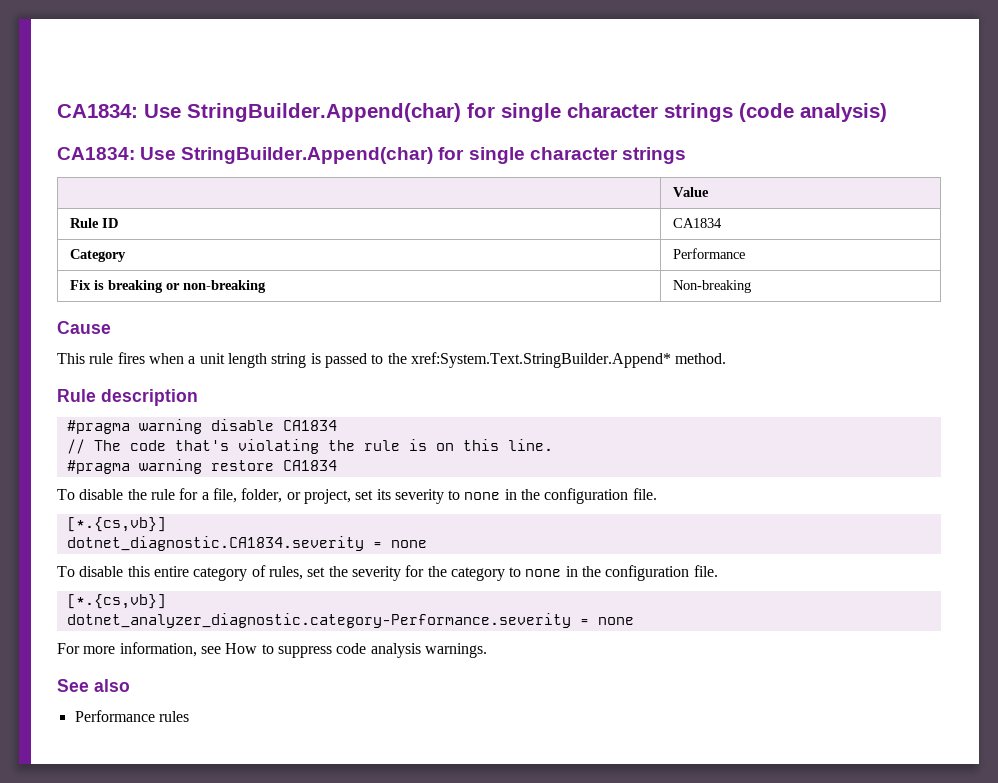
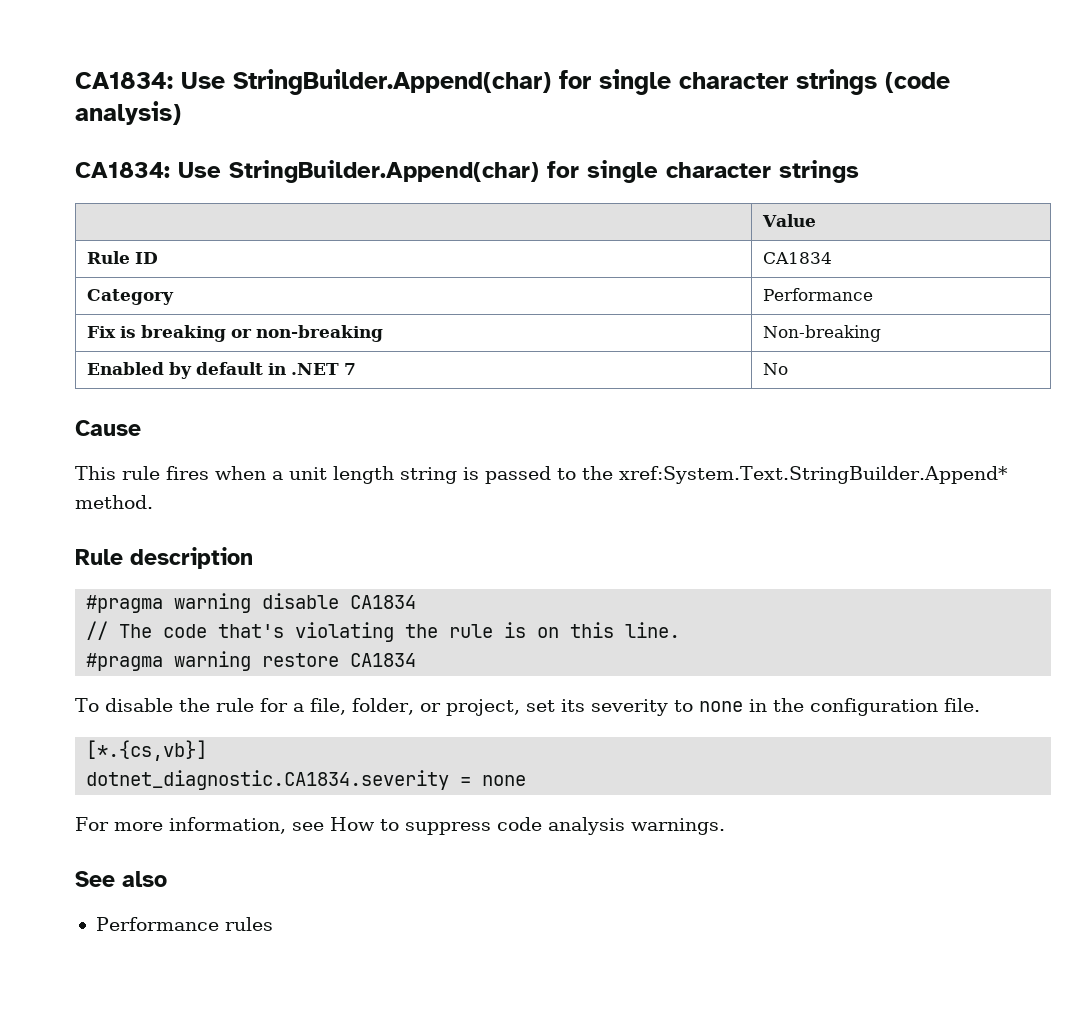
(751, 286) none -> [87,362,357,379] [763,363,789,375] // Enabled by default in .NET 7 | No
[57,565,718,581] [66,594,166,609] [66,613,634,628] // To disable this entire category of rules, set the severity for the category to none in the configuration file. // [*.{cs,vb}] // dotnet_analyzer_diagnostic.category-Performance.severity = none -> (527, 780) none

